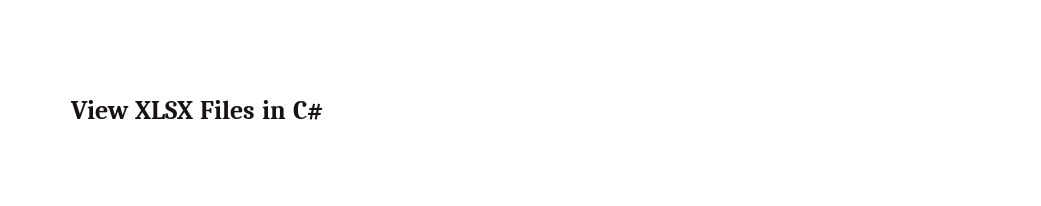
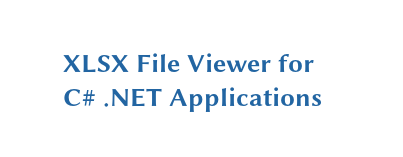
[70,100,323,120] View XLSX Files in C# -> [63,53,315,73] [63,87,323,112] XLSX File Viewer for C# .NET Applications

